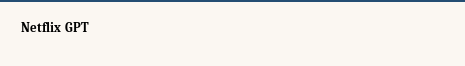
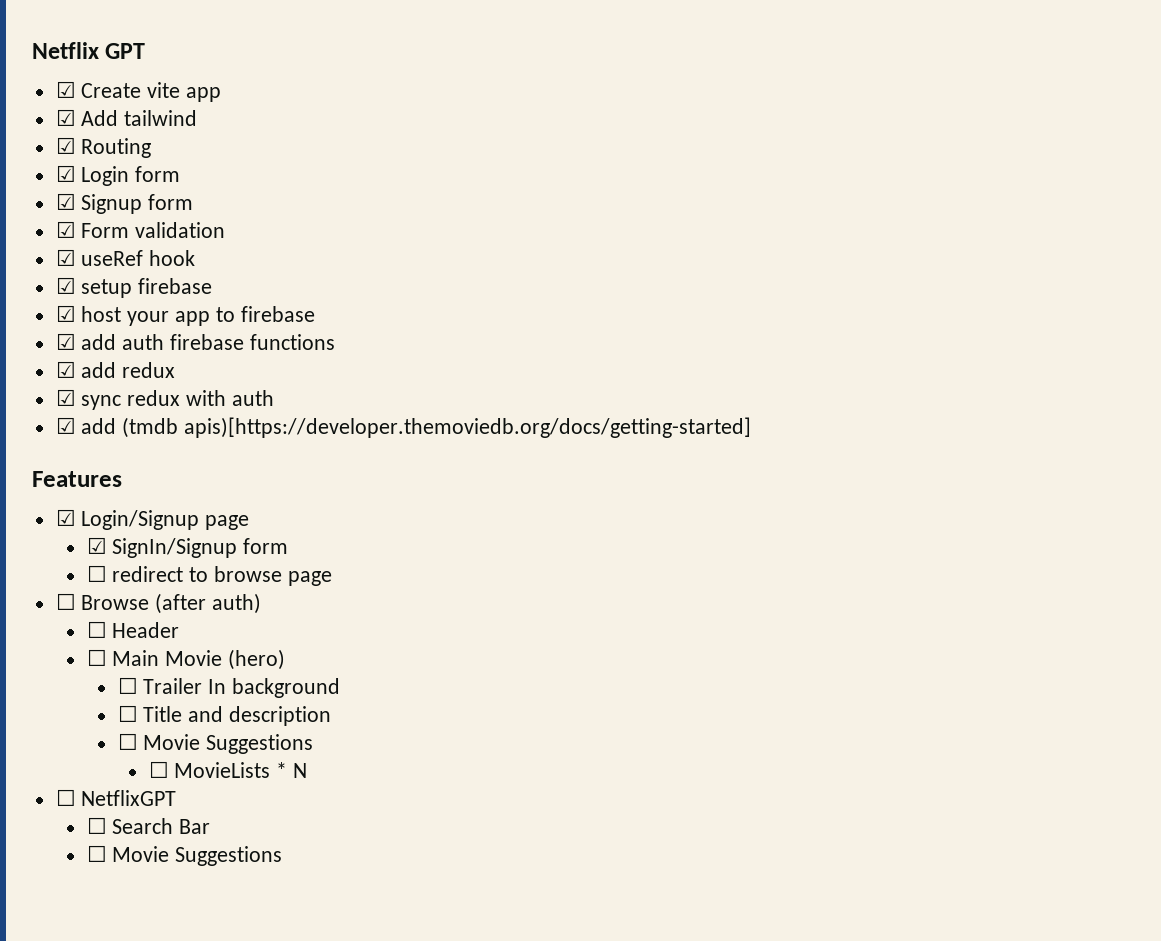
(89, 27) none -> [55,81,222,102] [55,109,198,126] [55,137,152,158] [55,165,181,186] [55,193,194,214] [55,221,226,238] [55,249,196,266] [55,277,213,298] [55,305,315,326] [55,333,335,350] [55,361,176,378] [55,389,274,410] [55,417,752,438] [32,471,122,487] [55,509,250,530] [86,537,289,558] [86,565,332,586] [55,593,262,614] [86,621,180,638] [86,649,286,670] [117,677,341,698] [117,705,332,726] [117,733,314,754] [148,761,308,778] [55,789,177,806] [86,817,211,834] [86,845,283,866] // ☑ Create vite app // ☑ Add tailwind // ☑ Routing // ☑ Login form // ☑ Signup form // ☑ Form validation // ☑ useRef hook // ☑ setup firebase // ☑ host your app to firebase // ☑ add auth firebase functions // ☑ add redux // ☑ sync redux with auth // ☑ add (tmdb apis)[https://developer.themoviedb.org/docs/getting-started] // Features // ☑ Login/Signup page // ☑ SignIn/Signup form // ☐ redirect to browse page // ☐ Browse (after auth) // ☐ Header // ☐ Main Movie (hero) // ☐ Trailer In background // ☐ Title and description // ☐ Movie Suggestions // ☐ MovieLists * N // ☐ NetflixGPT // ☐ Search Bar // ☐ Movie Suggestions

